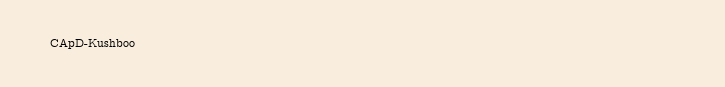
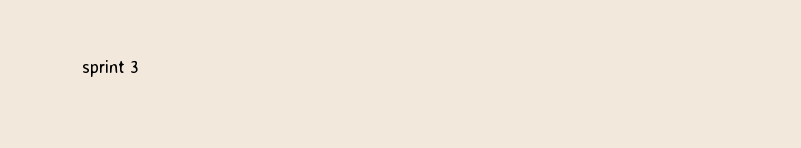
[50,38,135,49] CApD-Kushboo -> [82,60,139,77] sprint 3

